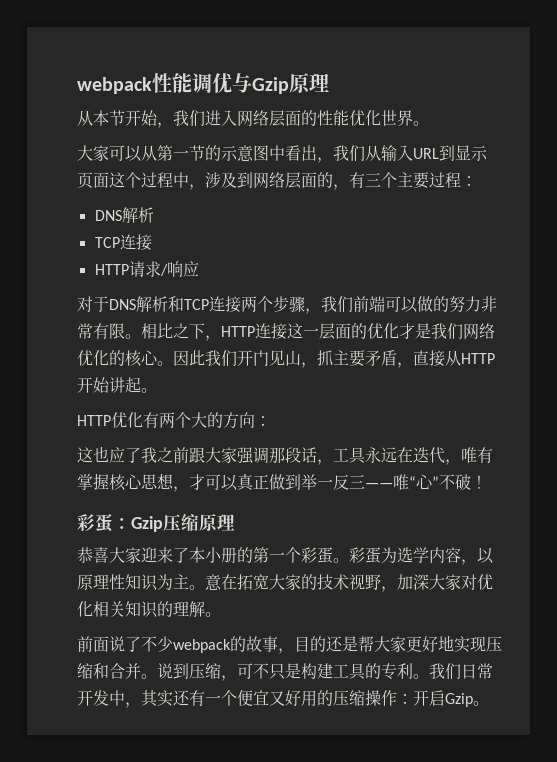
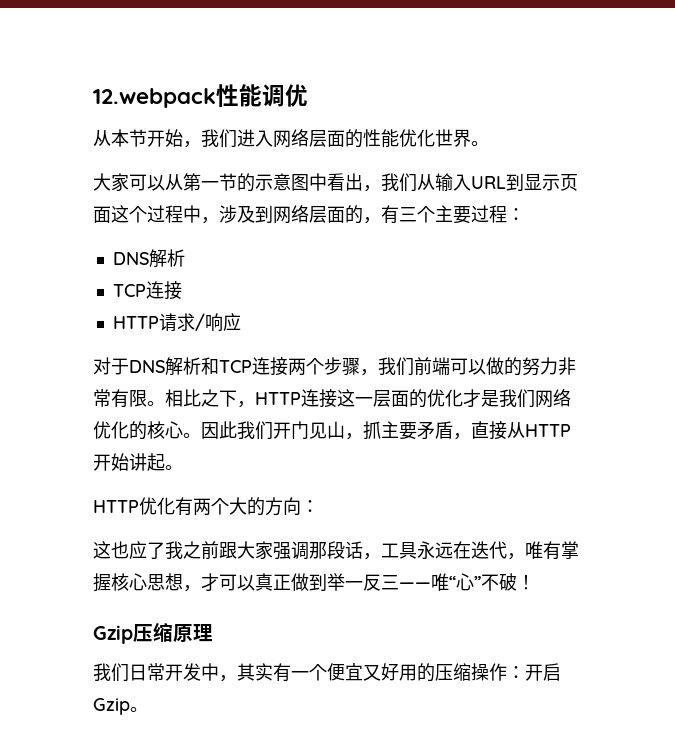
[77,77,152,94] webpack -> [93,88,216,108] 12.webpack
[232,73,329,94] 与Gzip原理 -> (308, 95) none
[77,514,131,532] 彩蛋： -> (535, 582) none
[77,547,494,565] [77,574,493,592] [77,601,221,618] [77,635,502,654] [77,663,429,681] 恭喜大家迎来了本小册的第一个彩蛋。彩蛋为选学内容，以原理性知识为主。意在拓宽大家的技术视野，加深大家对优化相关知识的理解。 // 前面说了不少webpack的故事，目的还是帮大家更好地实现压缩和合并。说到压缩，可不只是构建工具的专利。 -> (213, 633) none
[173,690,190,706] 还 -> (273, 672) none

